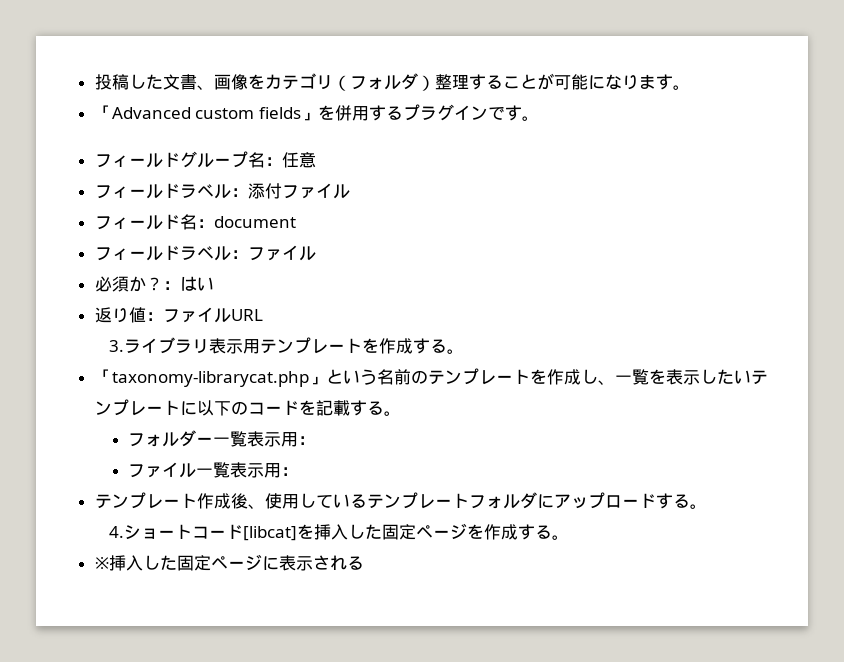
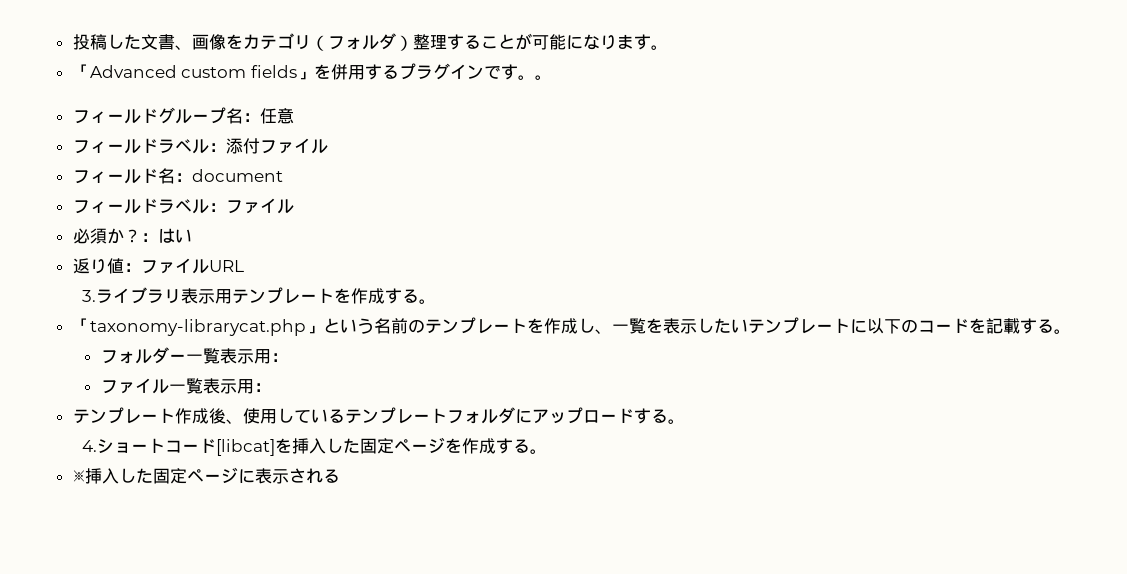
(539, 118) none -> [534,75,552,80] 。

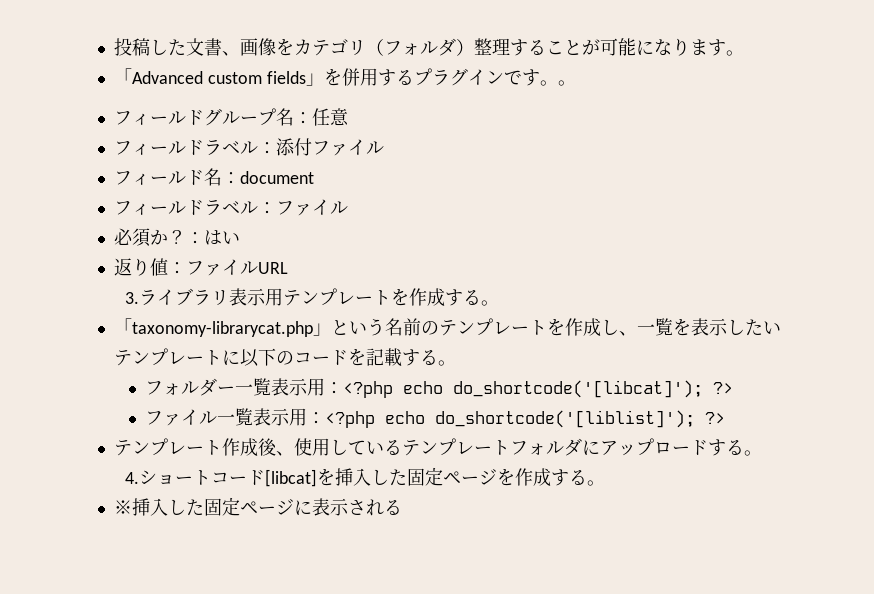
(288, 357) none -> [342,380,733,398] <?php echo do_shortcode('[libcat]'); ?>
(271, 387) none -> [324,410,725,428] <?php echo do_shortcode('[liblist]'); ?>

